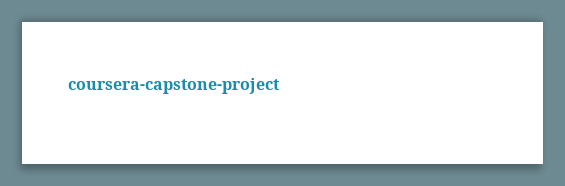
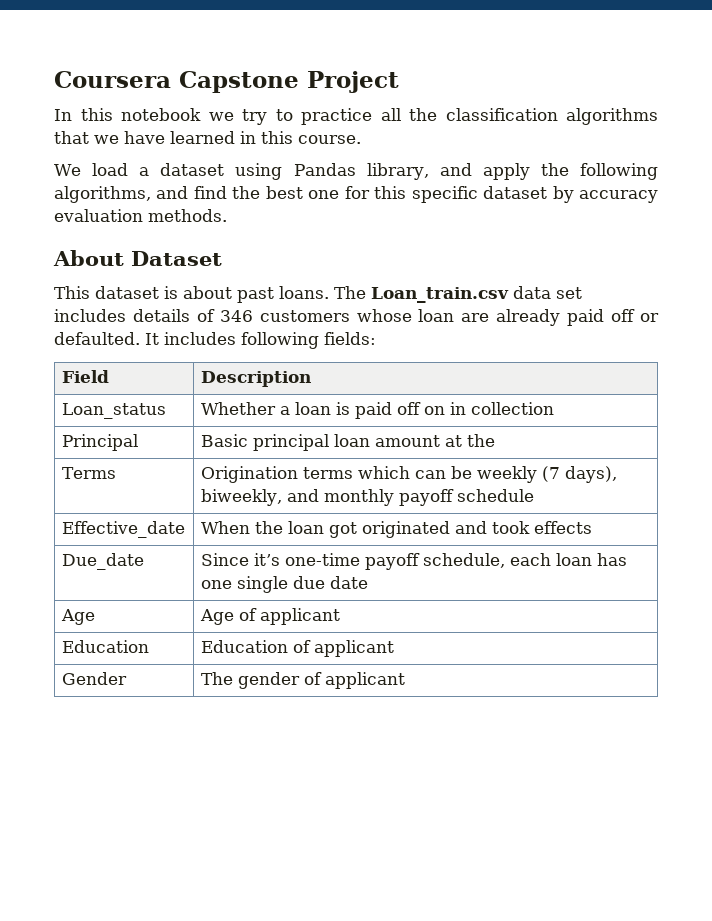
[68,78,280,94] coursera-capstone-project -> [54,71,399,93] [54,108,658,125] [54,131,361,144] [54,163,658,180] [54,186,658,203] [54,209,227,222] [53,250,222,266] [54,286,582,303] [54,309,659,326] [54,332,376,349] [61,370,109,383] [200,371,311,387] [61,403,166,419] [200,402,554,419] [61,434,138,451] [200,434,495,451] [61,467,116,479] [200,466,617,483] [200,489,534,506] [61,521,185,538] [200,521,592,538] [61,553,144,570] [200,553,627,570] [200,576,368,593] [60,609,95,625] [199,608,340,625] [61,640,149,653] [200,640,394,657] [61,672,127,685] [200,672,405,689] Coursera Capstone Project // In this notebook we try to practice all the classification algorithms that we have learned in this course. // We load a dataset using Pandas library, and apply the following algorithms, and find the best one for this specific dataset by accuracy evaluation methods. // About Dataset // This dataset is about past loans. The Loan_train.csv data set includes details of 346 customers whose loan are already paid off or defaulted. It includes following fields: // Field | Description // Loan_status | Whether a loan is paid off on in collection // Principal | Basic principal loan amount at the // Terms | Origination terms which can be weekly (7 days), biweekly, and monthly payoff schedule // Effective_date | When the loan got originated and took effects // Due_date | Since it’s one-time payoff schedule, each loan has one single due date // Age | Age of applicant // Education | Education of applicant // Gender | The gender of applicant

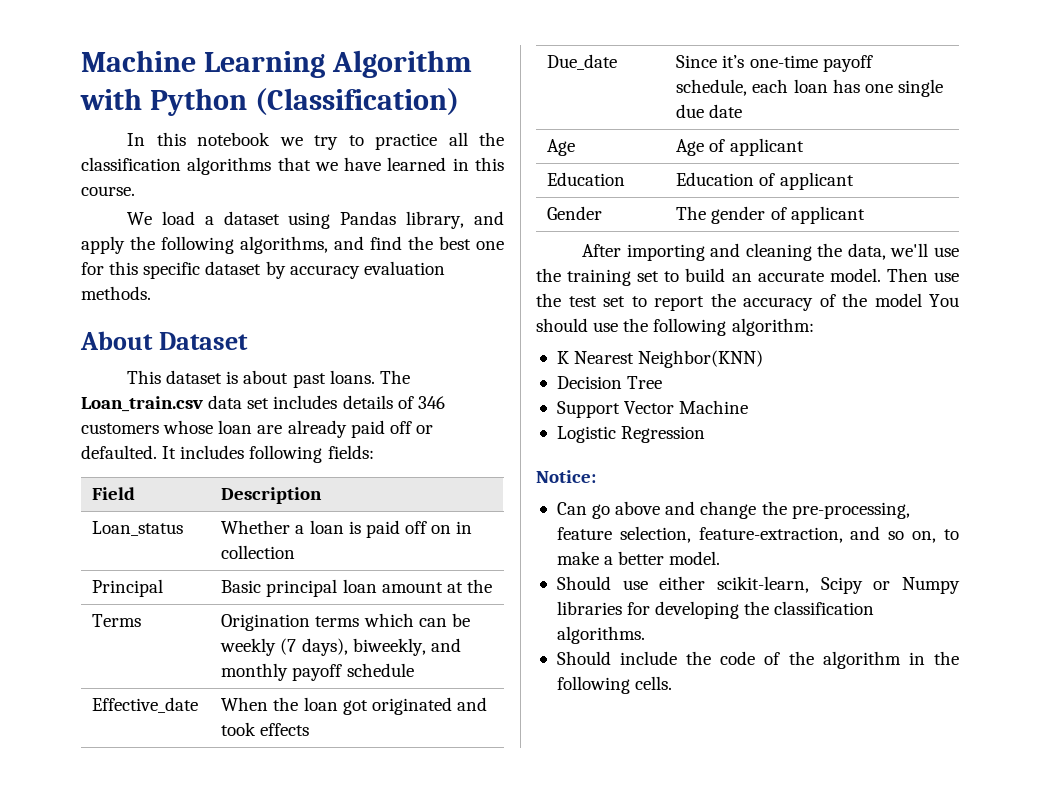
[54,71,399,93] Coursera Capstone Project -> [81,50,472,78] [80,88,459,116] Machine Learning Algorithm with Python (Classification)
(405, 680) none -> [582,243,959,261] [536,268,959,286] [536,293,959,311] [536,318,814,336] [556,350,764,368] [556,376,663,389] [556,400,749,418] [556,426,706,443] [536,470,596,483] [556,501,910,519] [556,526,960,543] [556,551,721,565] [556,576,960,594] [556,601,875,619] [556,626,645,644] [556,651,959,669] [556,676,673,694] // After importing and cleaning the data, we'll use the training set to build an accurate model. Then use the test set to report the accuracy of the model You should use the following algorithm: // K Nearest Neighbor(KNN) // Decision Tree // Support Vector Machine // Logistic Regression // Notice: // Can go above and change the pre-processing, feature selection, feature-extraction, and so on, to make a better model. // Should use either scikit-learn, Scipy or Numpy libraries for developing the classification algorithms. // Should include the code of the algorithm in the following cells.

